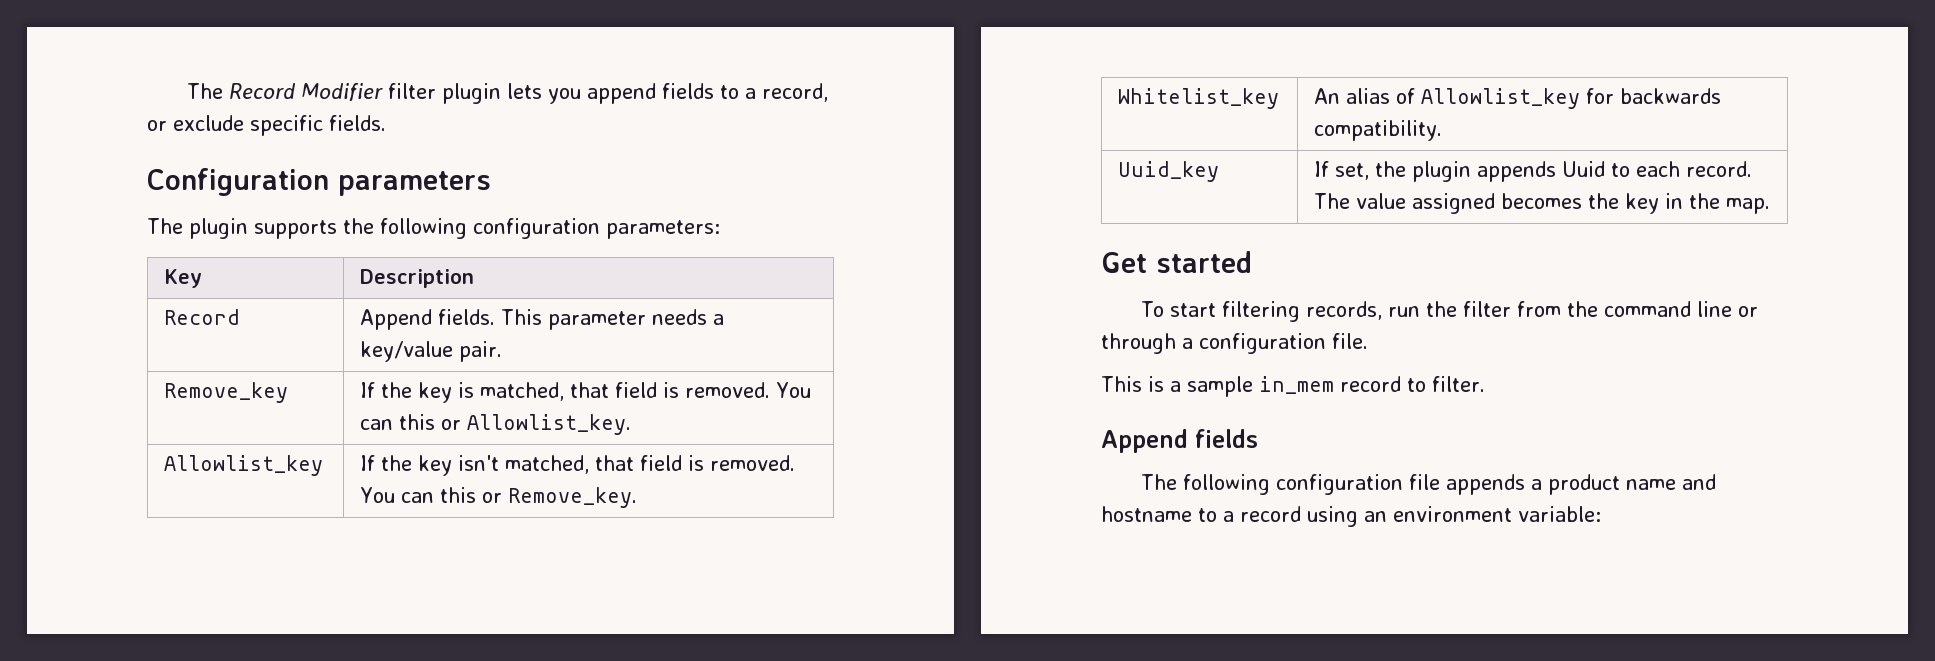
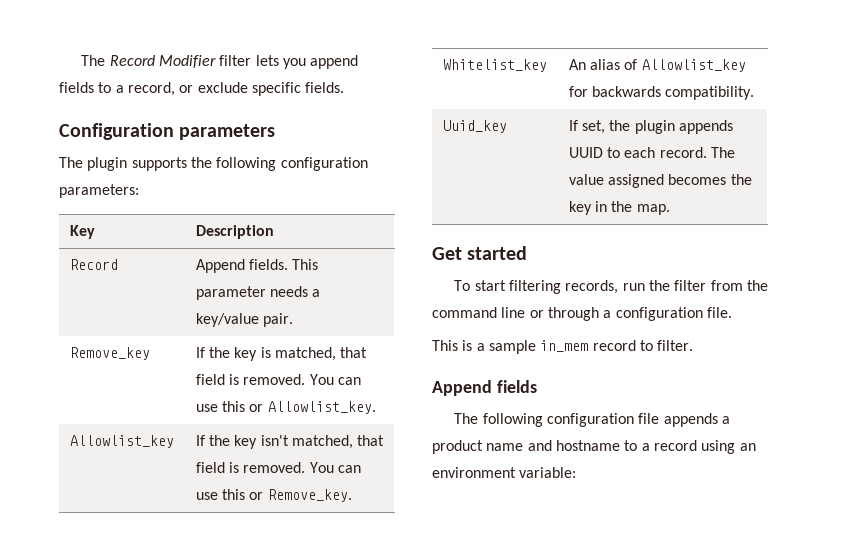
[441,83,501,104] plugin -> (252, 60) none
(394, 424) none -> [195,404,218,412] use
(435, 497) none -> [195,492,218,500] use
[1562,161,1606,177] Uuid -> [568,147,603,158] UUID

